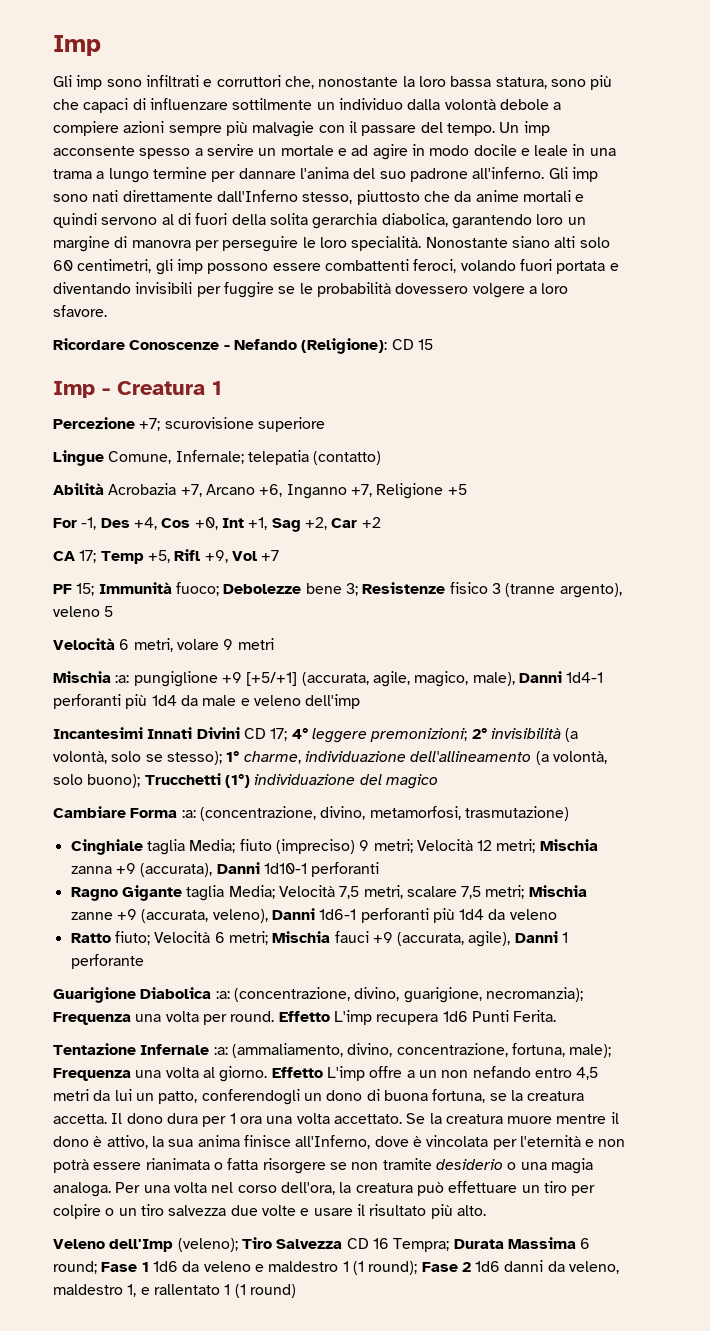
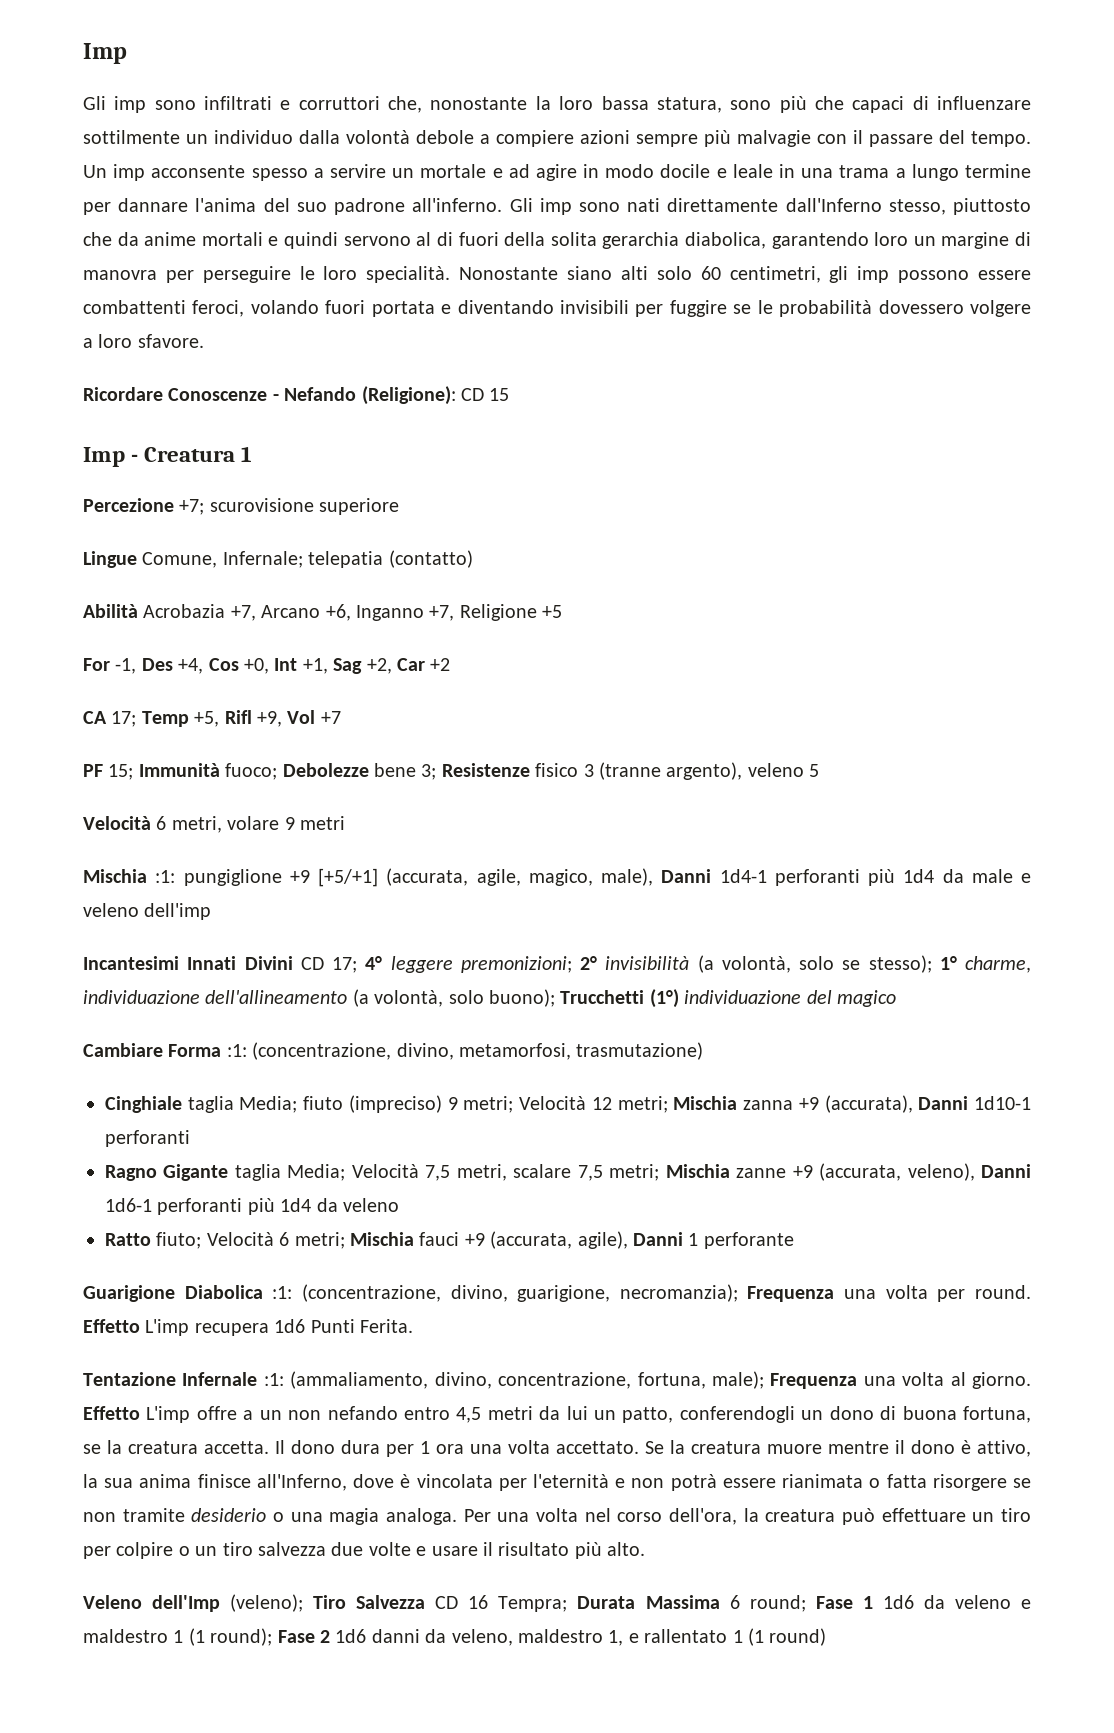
[115,675,130,683] :a: -> [155,870,176,883] :1:
[181,810,196,818] :a: -> [226,1044,247,1057] :1:
[215,991,230,999] :a: -> [272,1286,293,1299] :1:
[213,1047,228,1055] :a: -> [263,1373,284,1386] :1:

